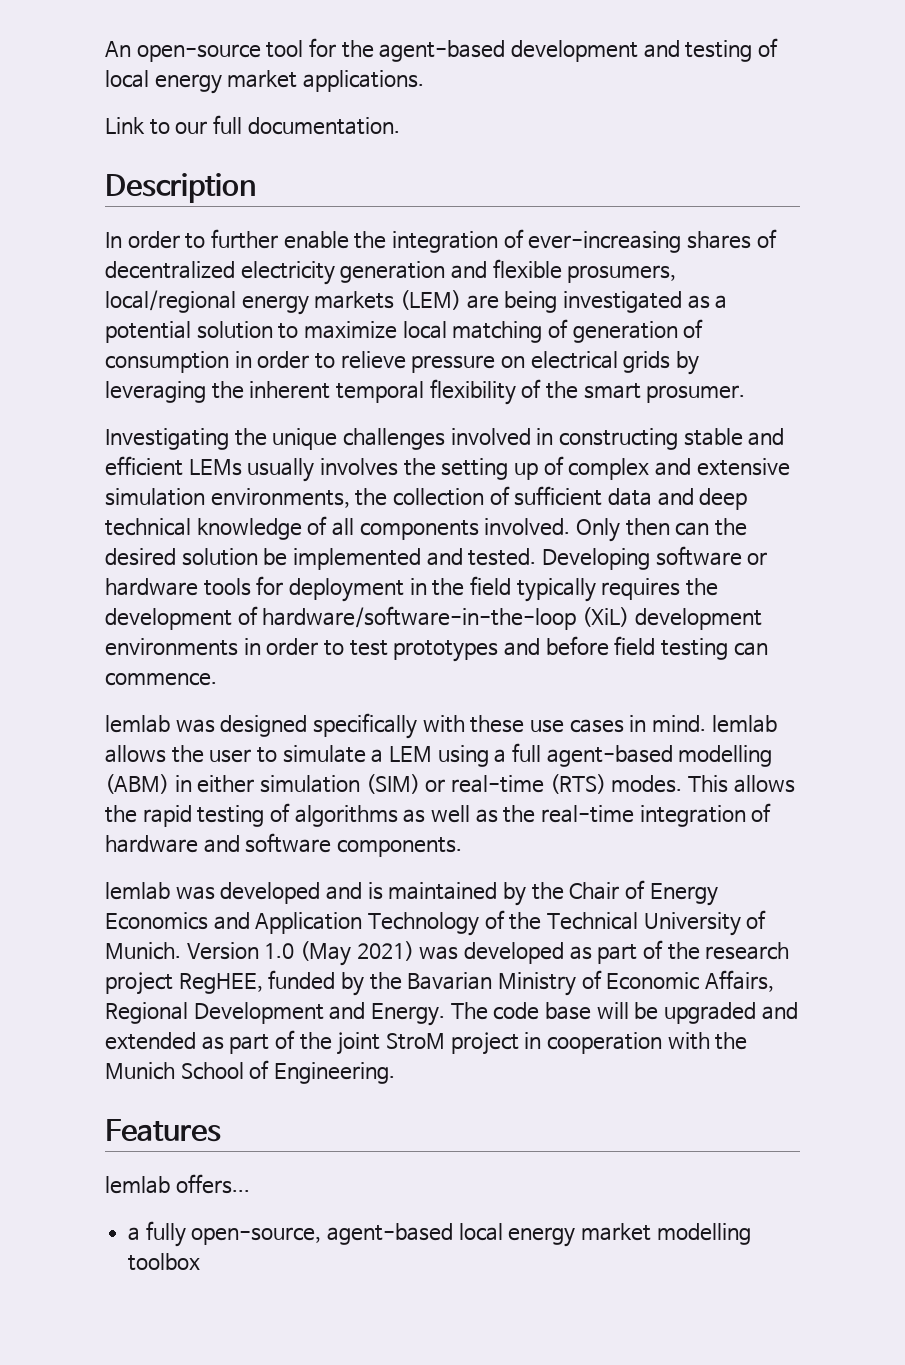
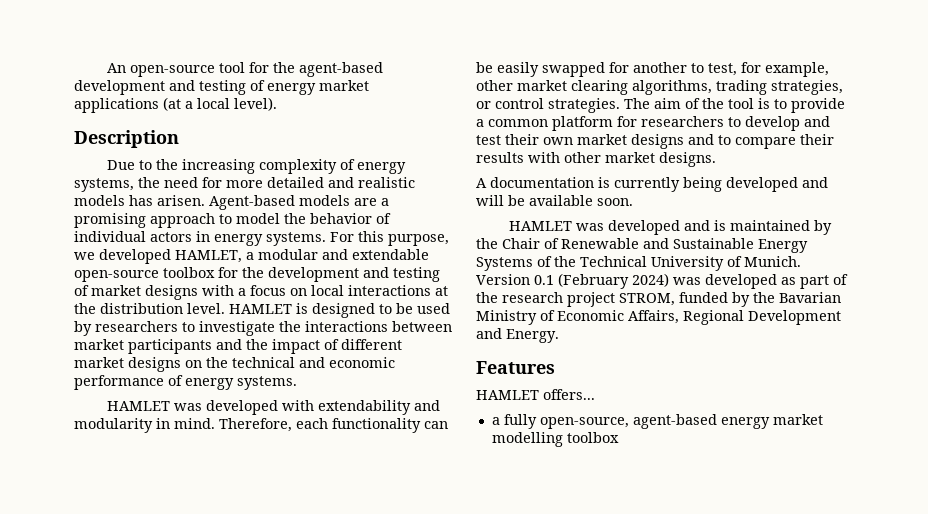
[105,70,424,94] [105,115,400,135] [105,173,256,203] [105,229,777,253] [105,259,677,285] [105,290,728,315] [105,319,704,343] [105,351,699,375] [105,379,746,405] [105,428,785,450] [105,456,790,482] [105,486,748,510] [105,516,747,542] [105,546,768,570] [105,576,718,602] [105,606,762,630] [105,636,768,662] [105,672,217,686] [105,713,777,739] [105,743,773,767] [105,774,795,794] [105,803,772,827] [105,833,462,857] [105,882,170,900] local energy market applications. // Link to our full documentation. // Description // In order to further enable the integration of ever-increasing shares of decentralized electricity generation and flexible prosumers, local/regional energy markets (LEM) are being investigated as a potential solution to maximize local matching of generation of consumption in order to relieve pressure on electrical grids by leveraging the inherent temporal flexibility of the smart prosumer. // Investigating the unique challenges involved in constructing stable and efficient LEMs usually involves the setting up of complex and extensive simulation environments, the collection of sufficient data and deep technical knowledge of all components involved. Only then can the desired solution be implemented and tested. Developing software or hardware tools for deployment in the field typically requires the development of hardware/software-in-the-loop (XiL) development environments in order to test prototypes and before field testing can commence. // lemlab was designed specifically with these use cases in mind. lemlab allows the user to simulate a LEM using a full agent-based modelling (ABM) in either simulation (SIM) or real-time (RTS) modes. This allows the rapid testing of algorithms as well as the real-time integration of hardware and software components. // lemlab -> [267,80,369,95] [74,97,277,113] [74,130,179,148] [107,159,407,174] [74,177,415,192] [74,195,389,210] [74,213,391,228] [74,231,449,246] [74,249,429,264] [74,267,440,282] [74,285,448,300] [74,303,450,318] [74,321,452,336] [74,339,402,354] [74,357,395,372] [74,375,297,390] [107,400,441,415] [74,418,448,433] [476,62,829,77] [476,80,843,95] [476,98,845,113] [476,116,830,131] [476,134,834,149] [476,152,716,167] [476,177,828,192] [476,195,633,206] [509,221,573,231] energy market applications (at a local level). // Description // Due to the increasing complexity of energy systems, the need for more detailed and realistic models has arisen. Agent-based models are a promising approach to model the behavior of individual actors in energy systems. For this purpose, we developed HAMLET, a modular and extendable open-source toolbox for the development and testing of market designs with a focus on local interactions at the distribution level. HAMLET is designed to be used by researchers to investigate the interactions between market participants and the impact of different market designs on the technical and economic performance of energy systems. // HAMLET was developed with extendability and modularity in mind. Therefore, each functionality can be easily swapped for another to test, for example, other market clearing algorithms, trading strategies, or control strategies. The aim of the tool is to provide a common platform for researchers to develop and test their own market designs and to compare their results with other market designs. // A documentation is currently being developed and will be available soon. // HAMLET
[649,883,718,906] [105,912,479,936] Energy Economics and Application Technology -> [561,238,808,253] [476,257,533,271] Renewable and Sustainable Energy Systems
[264,941,414,966] 1.0 (May 2021) -> [534,273,669,289] 0.1 (February 2024)
[178,973,263,994] RegHEE, -> [619,293,675,306] STROM,
[450,1002,798,1024] [105,1030,748,1055] [105,1060,396,1084] The code base will be upgraded and extended as part of the joint StroM project in cooperation with the Munich School of Engineering. -> (559, 336) none
[105,1176,170,1194] lemlab -> [476,390,539,400] HAMLET
[458,1223,503,1241] local -> (717, 421) none

